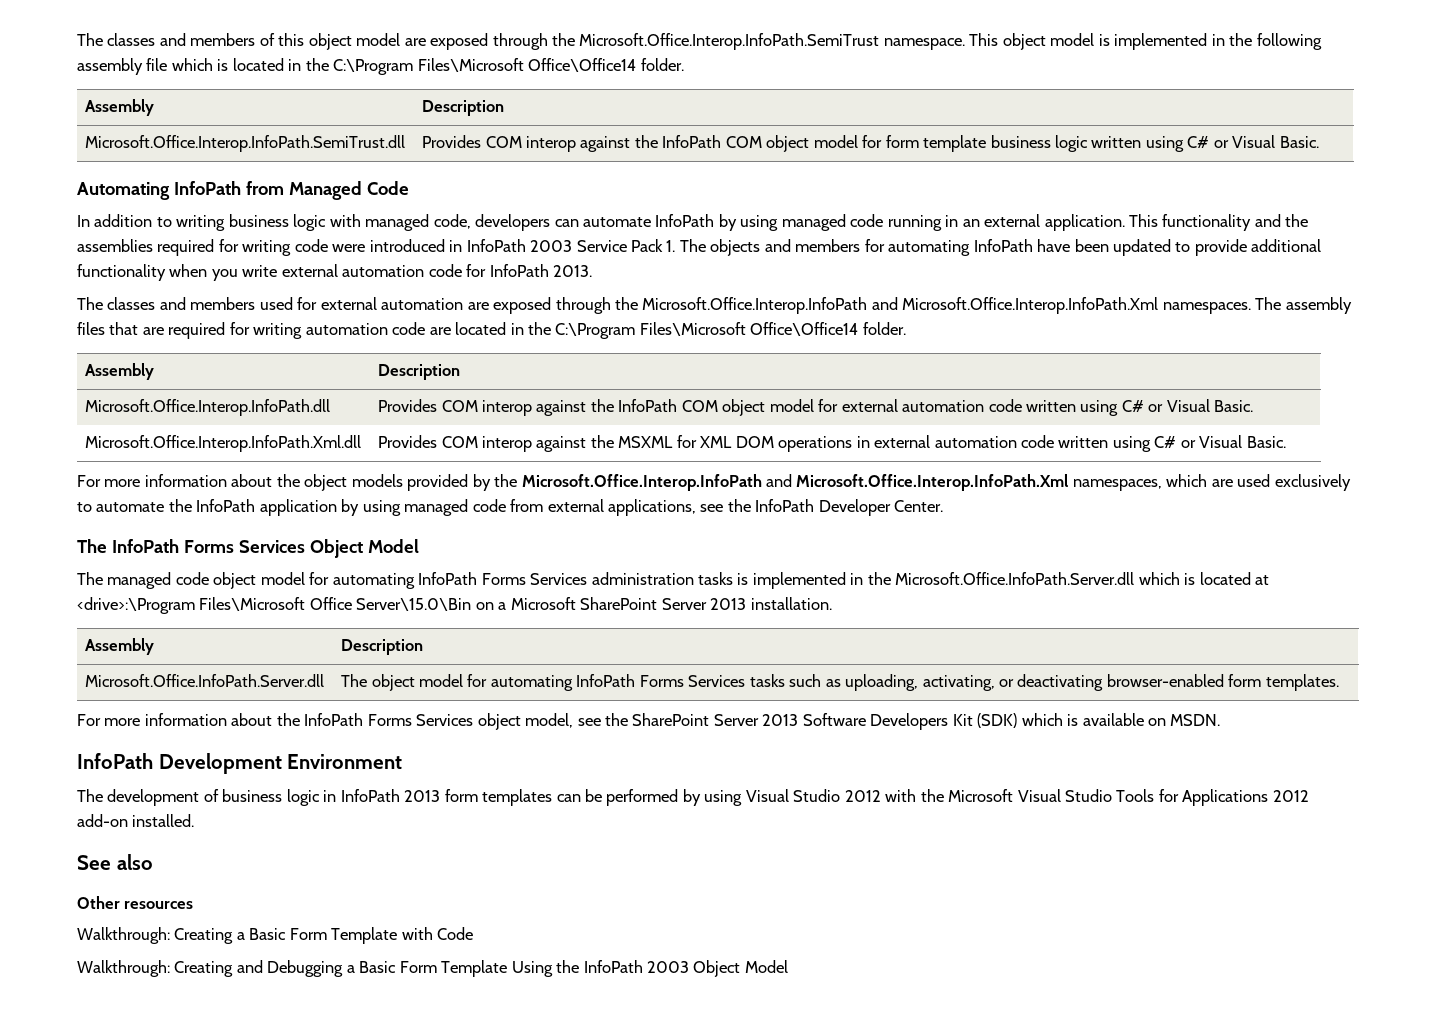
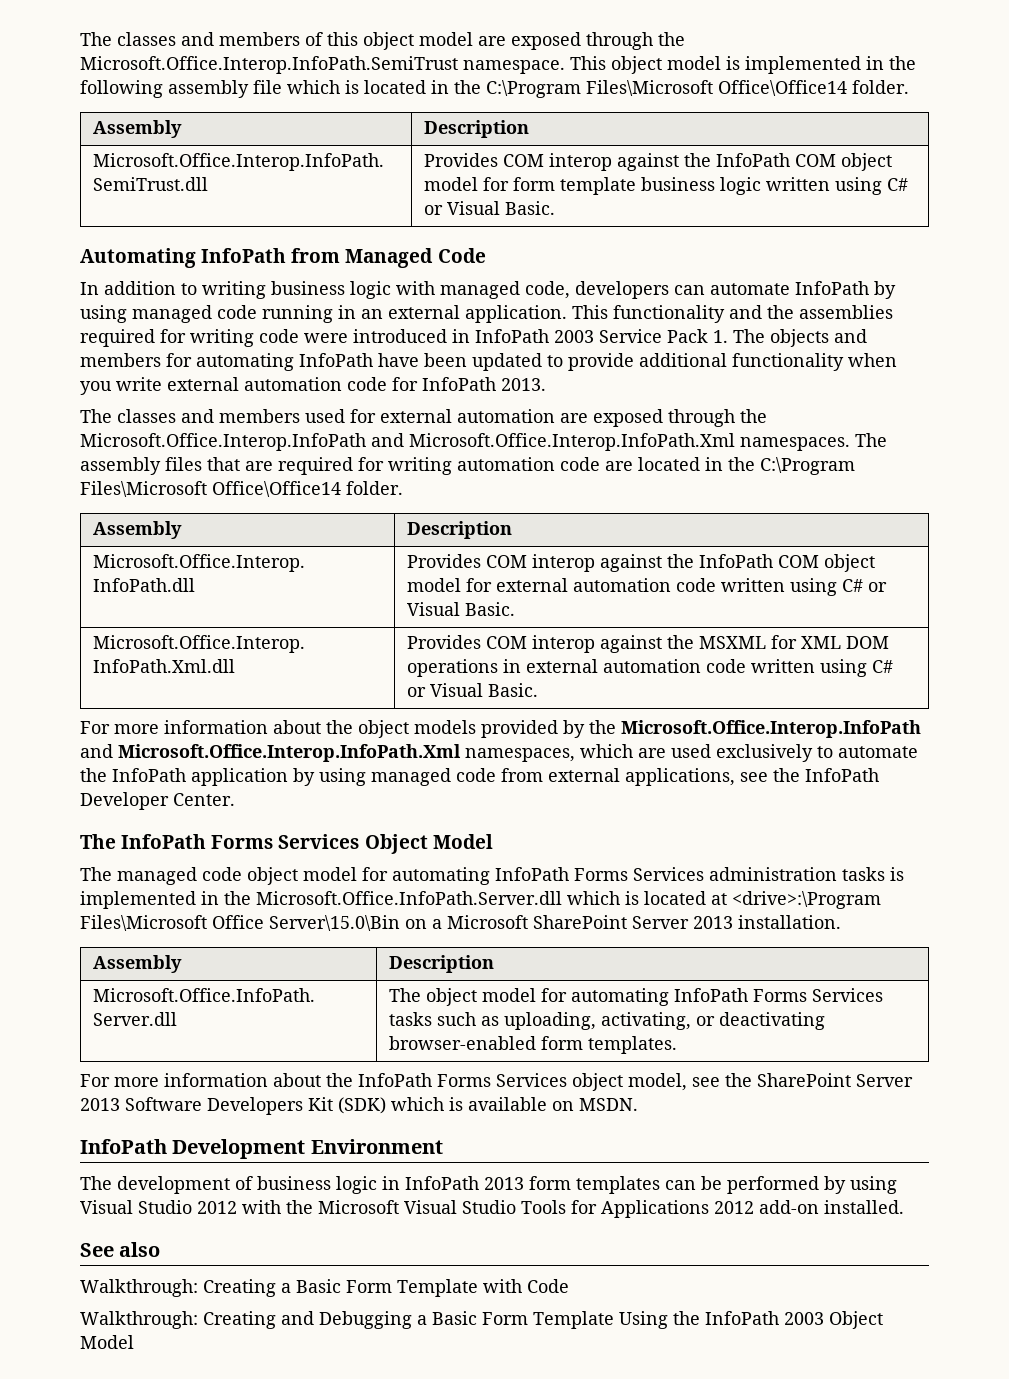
[77,896,194,909] // Other resources -> (161, 1249) none

